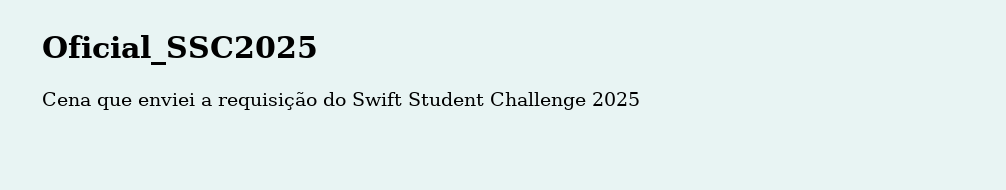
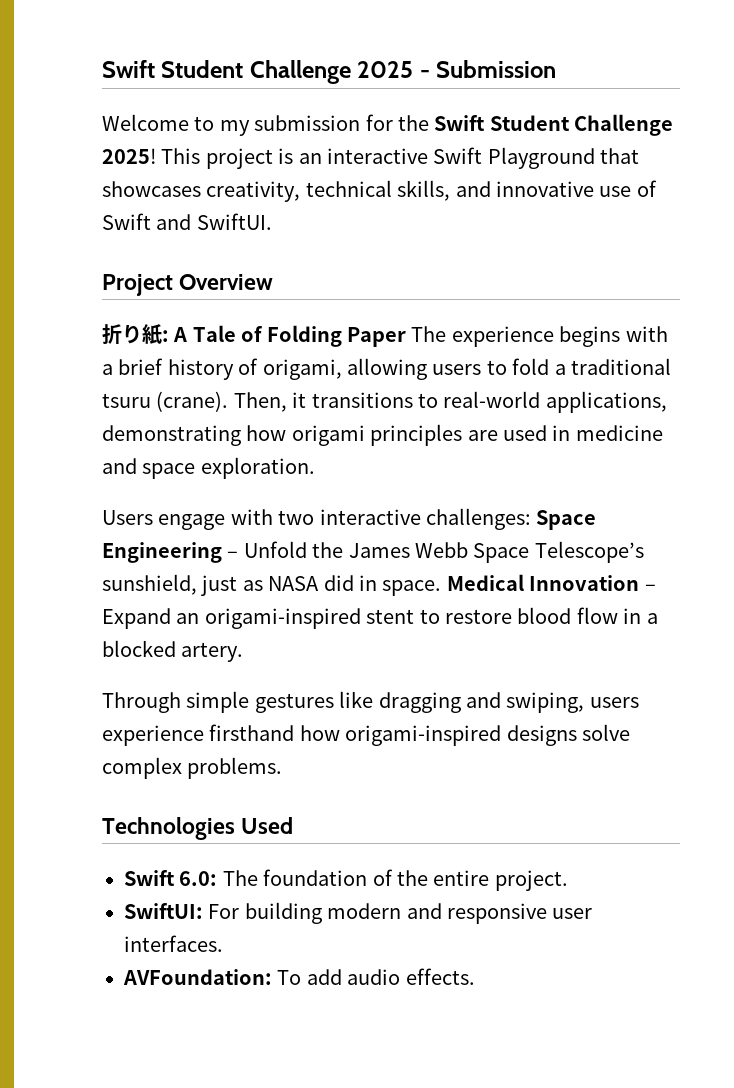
[42,35,318,65] [42,92,640,110] Oficial_SSC2025 // Cena que enviei a requisição do Swift Student Challenge 2025 -> [102,60,557,84] [102,114,674,136] [102,147,640,169] [102,180,657,202] [102,213,272,230] [102,274,274,296] [102,324,668,347] [102,358,671,380] [102,391,667,413] [102,424,663,446] [102,457,315,479] [102,508,597,530] [102,541,644,563] [102,574,656,596] [102,607,658,629] [102,640,244,662] [102,691,639,713] [102,724,630,746] [102,757,283,779] [102,817,294,840] [124,869,568,891] [124,902,593,924] [124,935,223,952] [123,968,475,985] Swift Student Challenge 2025 - Submission // Welcome to my submission for the Swift Student Challenge 2025! This project is an interactive Swift Playground that showcases creativity, technical skills, and innovative use of Swift and SwiftUI. // Project Overview // 折り紙: A Tale of Folding Paper The experience begins with a brief history of origami, allowing users to fold a traditional tsuru (crane). Then, it transitions to real-world applications, demonstrating how origami principles are used in medicine and space exploration. // Users engage with two interactive challenges: Space Engineering – Unfold the James Webb Space Telescope’s sunshield, just as NASA did in space. Medical Innovation – Expand an origami-inspired stent to restore blood flow in a blocked artery. // Through simple gestures like dragging and swiping, users experience firsthand how origami-inspired designs solve complex problems. // Technologies Used // Swift 6.0: The foundation of the entire project. // SwiftUI: For building modern and responsive user interfaces. // AVFoundation: To add audio effects.

